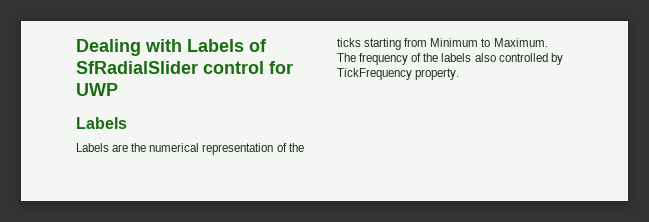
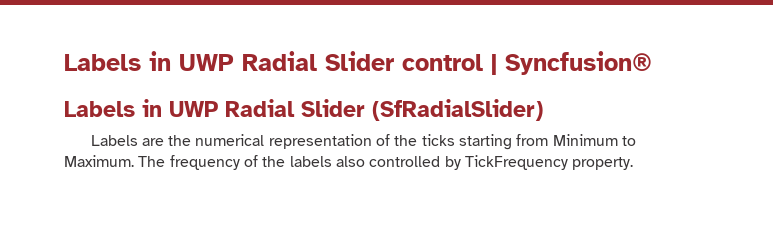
[76,39,267,56] [76,61,293,74] [76,83,118,96] [76,117,127,129] Dealing with Labels of SfRadialSlider control for UWP // Labels -> [64,51,652,75] [64,99,543,121] Labels in UWP Radial Slider control | Syncfusion® // Labels in UWP Radial Slider (SfRadialSlider)

